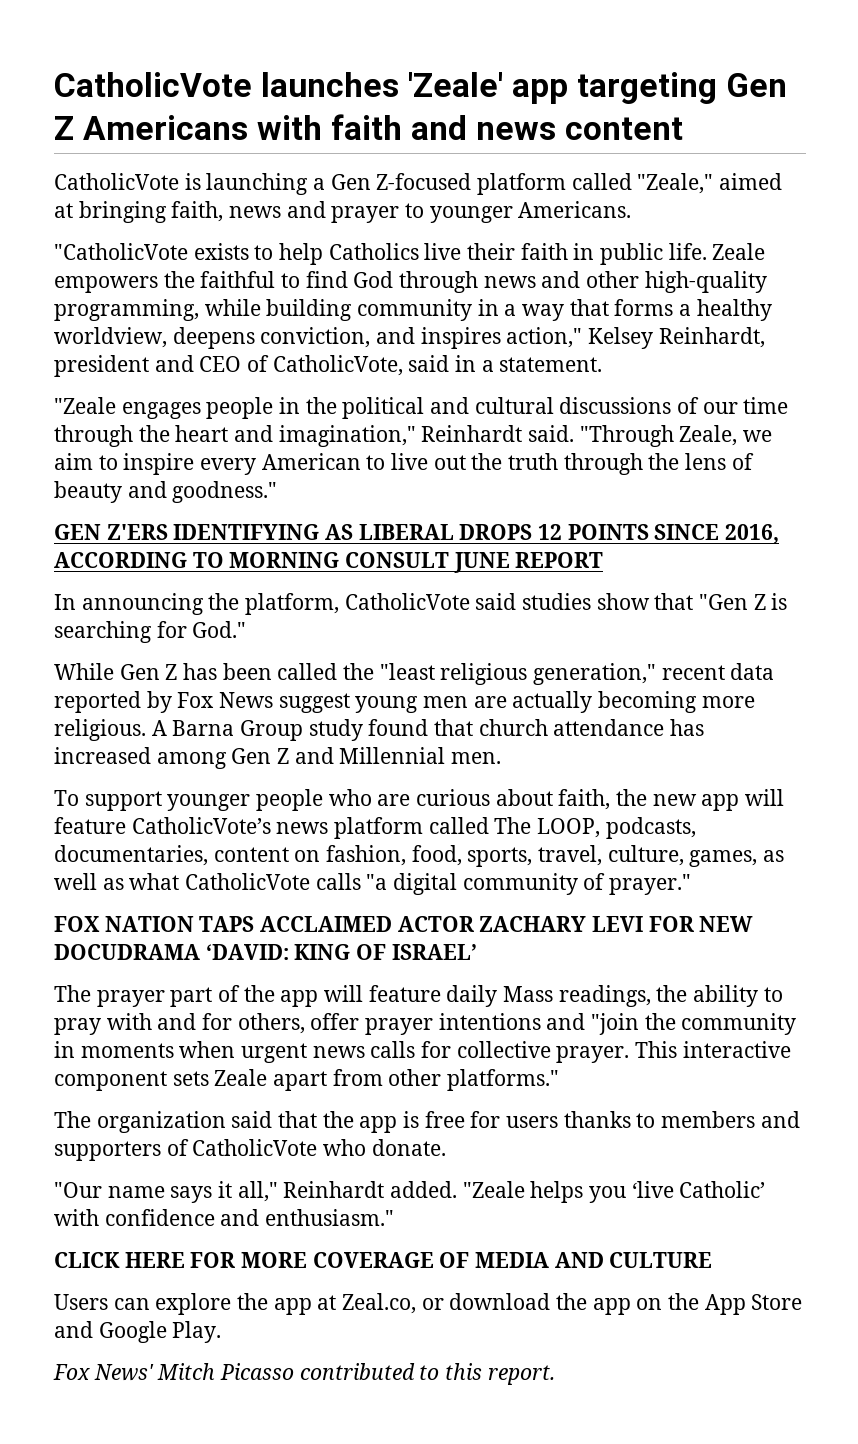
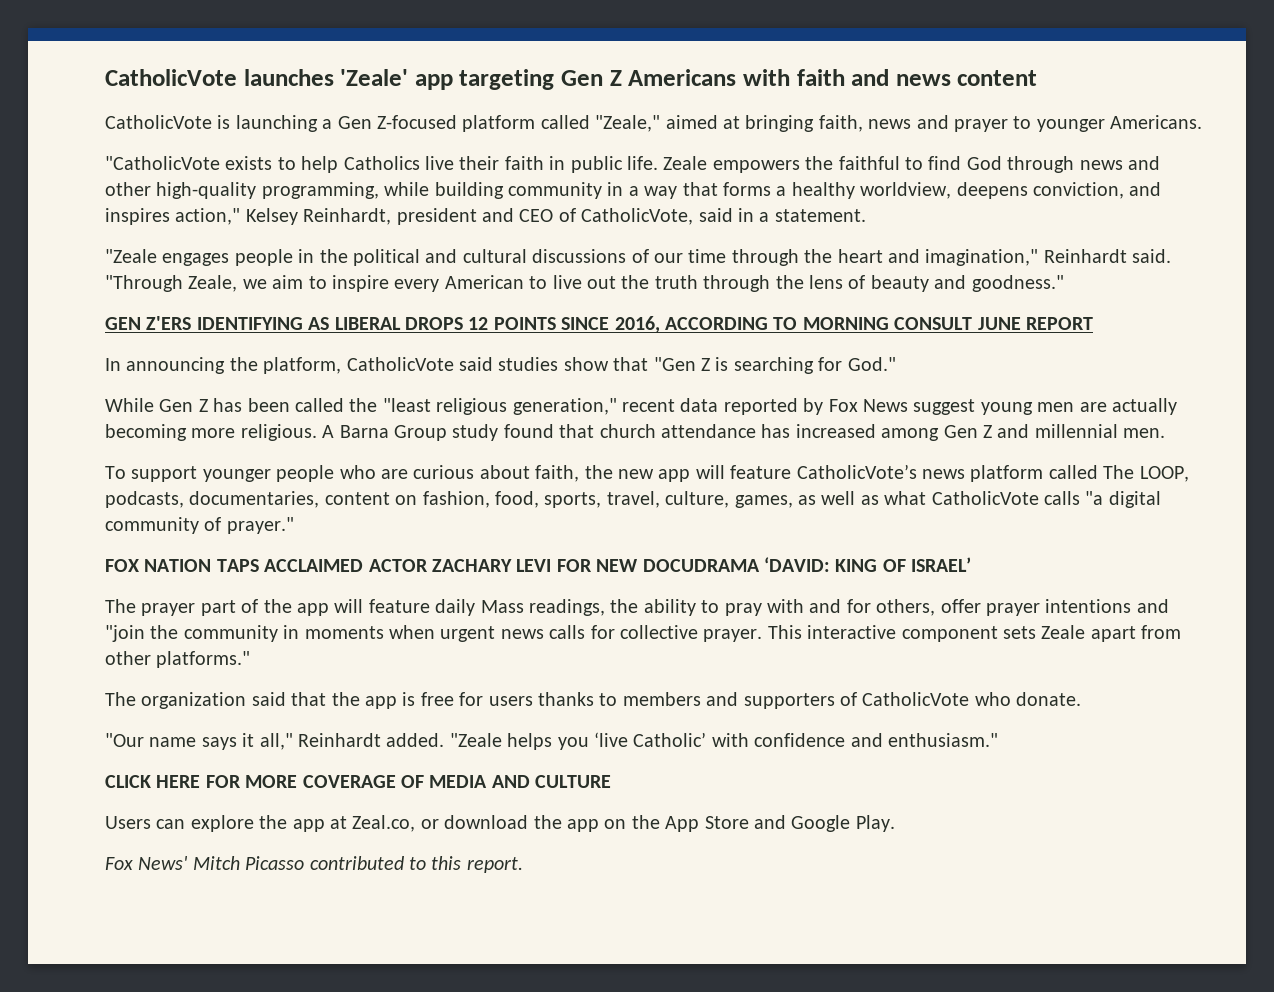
[339,747,446,764] Millennial -> [1034,424,1118,438] millennial

